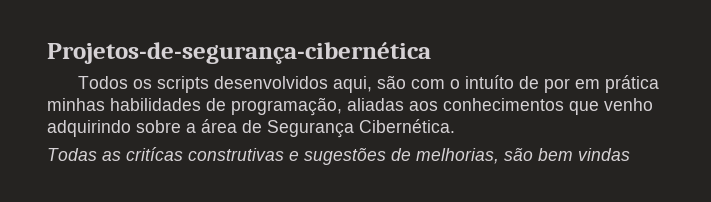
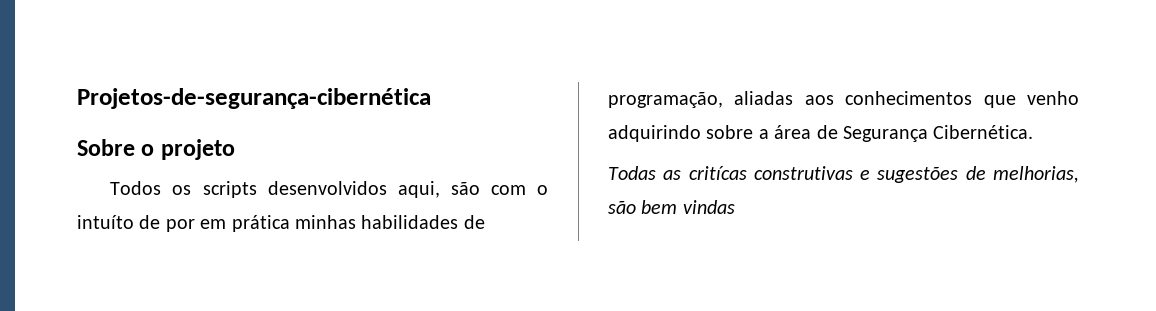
(431, 53) none -> [77,139,235,160] // Sobre o projeto

